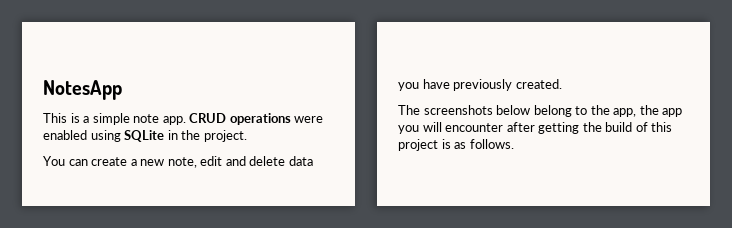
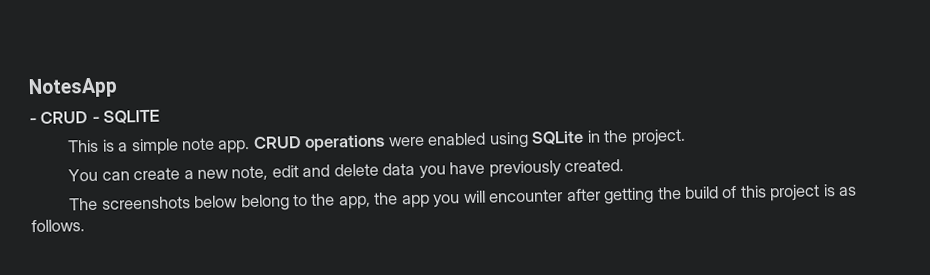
(122, 90) none -> [29,109,161,125] // - CRUD - SQLITE

